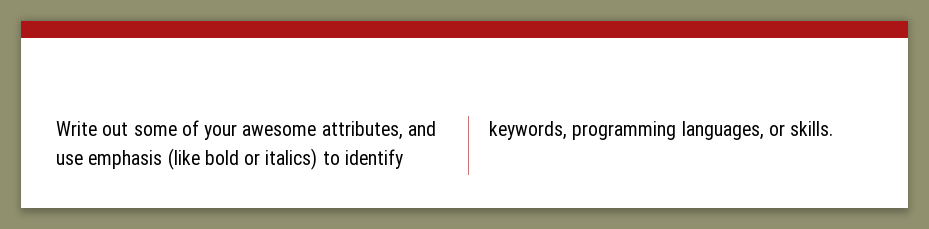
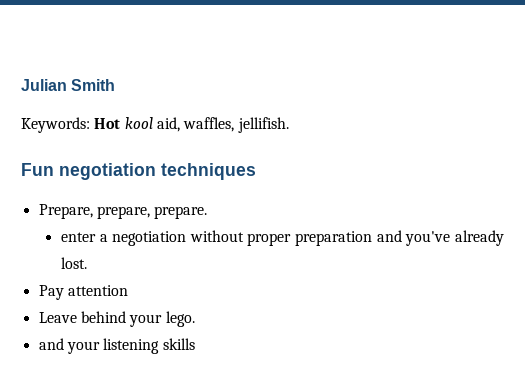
[56,120,436,140] [56,148,403,170] [489,121,834,140] Write out some of your awesome attributes, and use emphasis (like bold or italics) to identify keywords, programming languages, or skills. -> [21,79,116,91] [21,117,289,133] [21,163,256,180] [38,204,208,219] [60,230,504,246] [60,257,87,269] [38,285,128,300] [38,311,195,327] [38,338,195,354] Julian Smith // Keywords: Hot kool aid, waffles, jellifish. // Fun negotiation techniques // Prepare, prepare, prepare. // enter a negotiation without proper preparation and you've already lost. // Pay attention // Leave behind your lego. // and your listening skills

